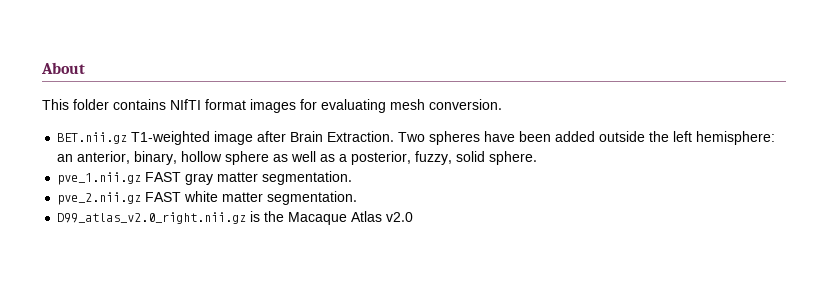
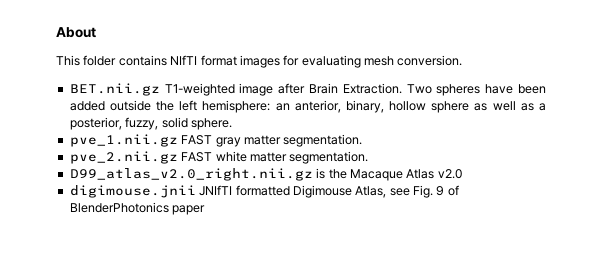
(414, 217) none -> [69,185,459,198] [69,202,206,215] // digimouse.jnii JNIfTI formatted Digimouse Atlas, see Fig. 9 of BlenderPhotonics paper

